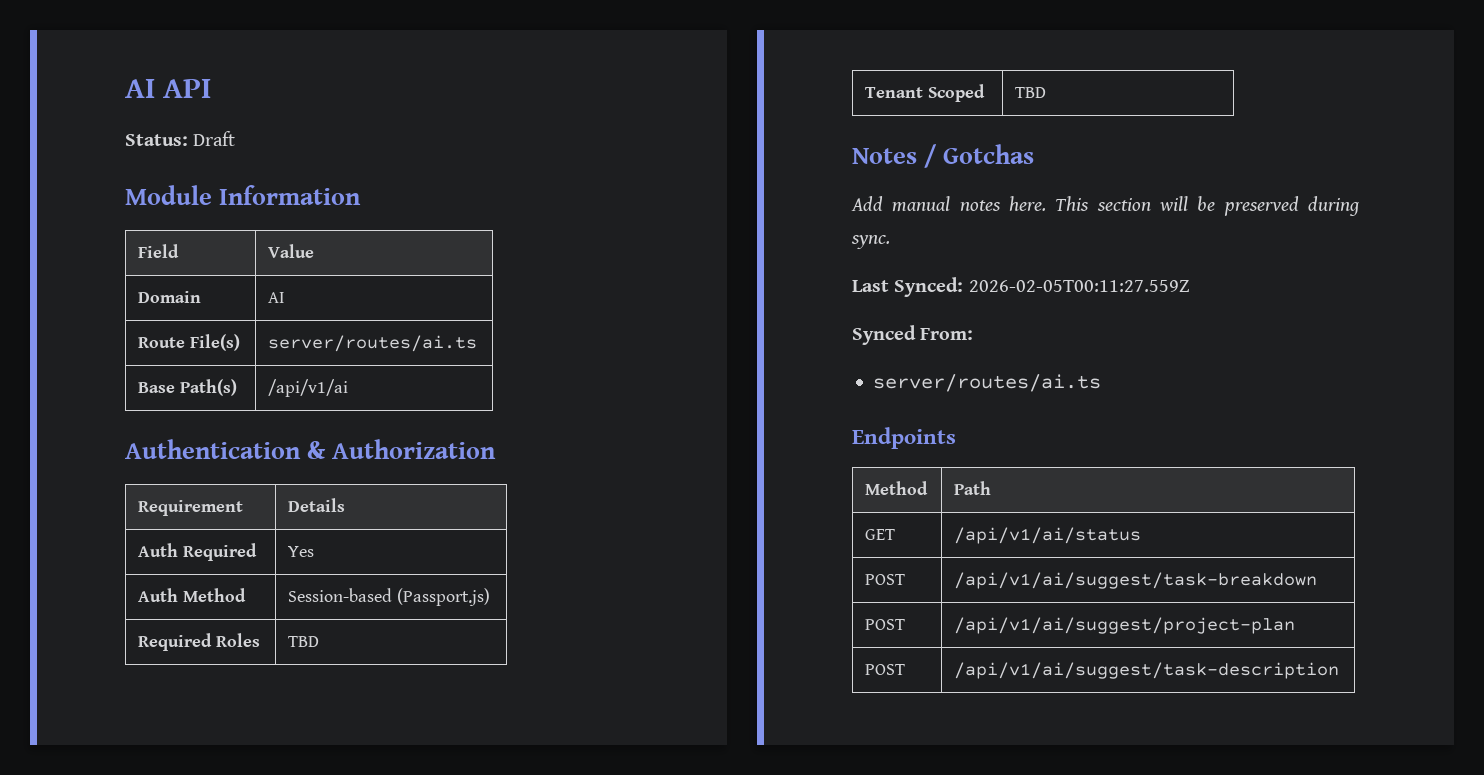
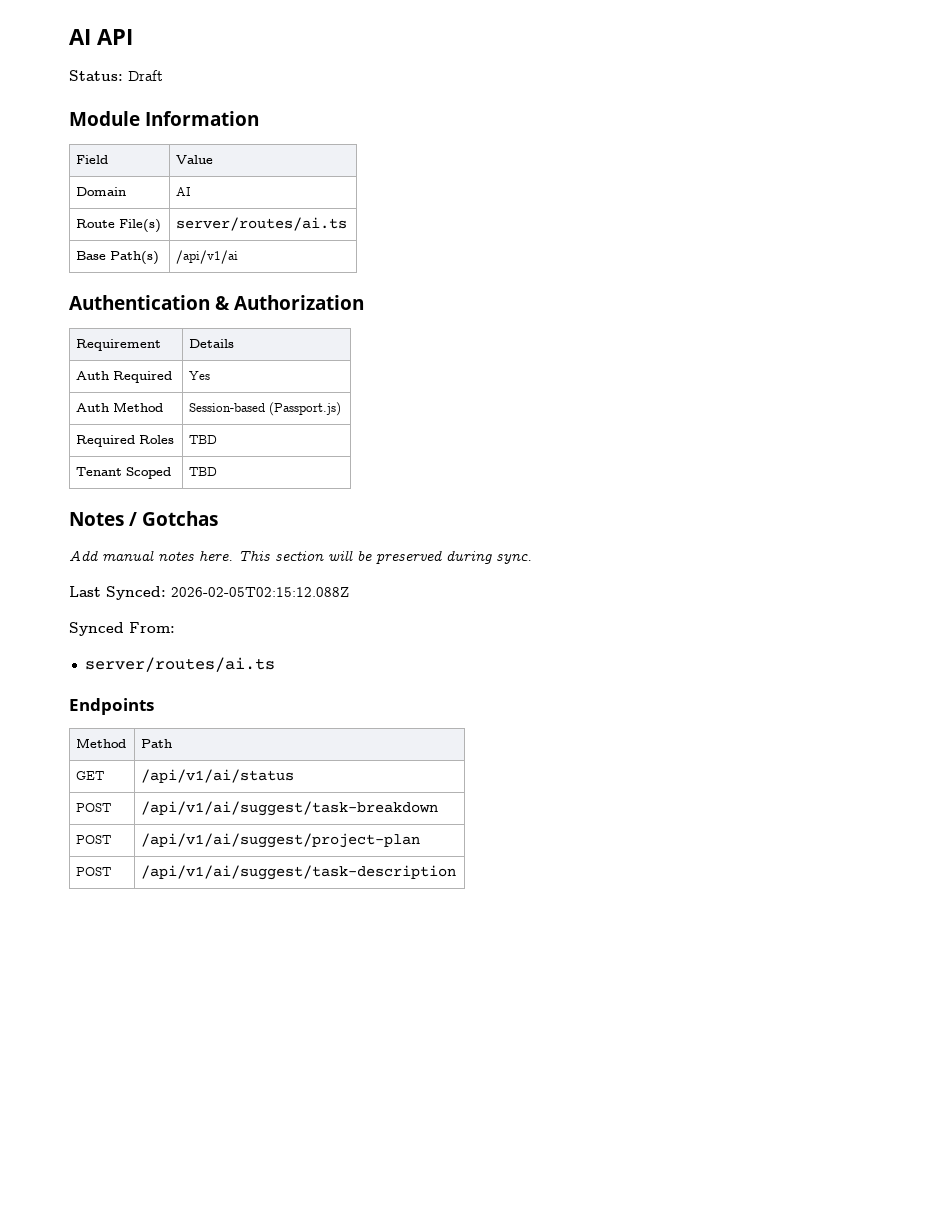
[968,280,1190,292] 2026-02-05T00:11:27.559Z -> [171,587,349,597] 2026-02-05T02:15:12.088Z

